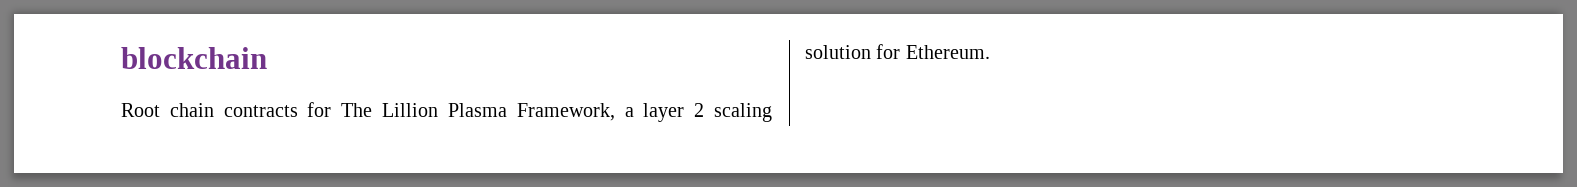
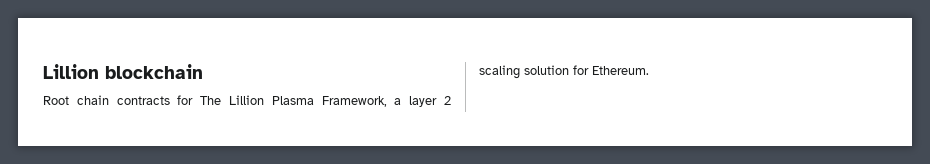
(121, 58) none -> [43,64,99,79] Lillion

